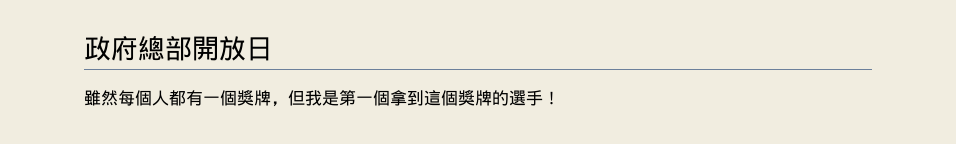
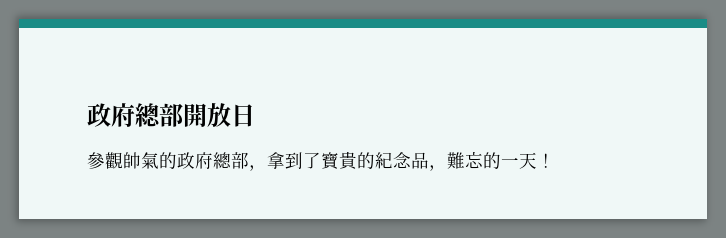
[84,89,543,107] 雖然每個人都有一個獎牌，但我是第一個拿到這個獎牌的選手 -> [87,151,537,171] 參觀帥氣的政府總部，拿到了寶貴的紀念品，難忘的一天

